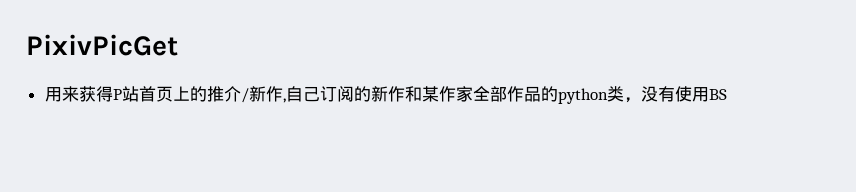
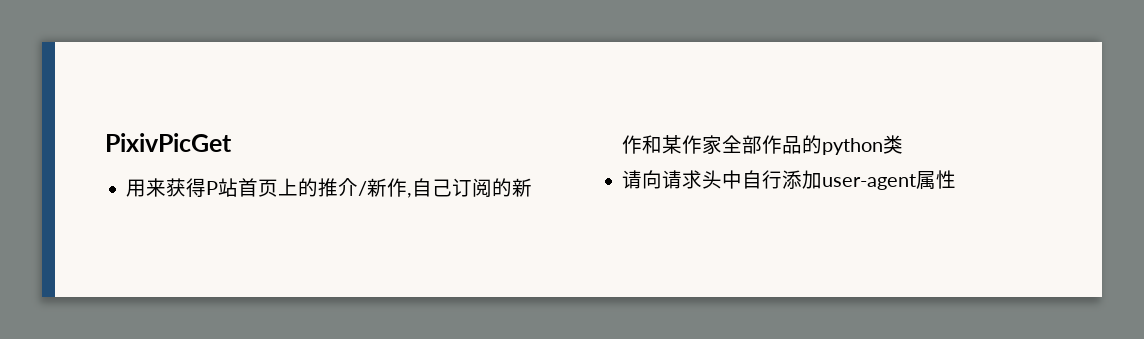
[623,86,727,103] ，没有使用BS -> [622,170,957,190] // 请向请求头中自行添加user-agent属性

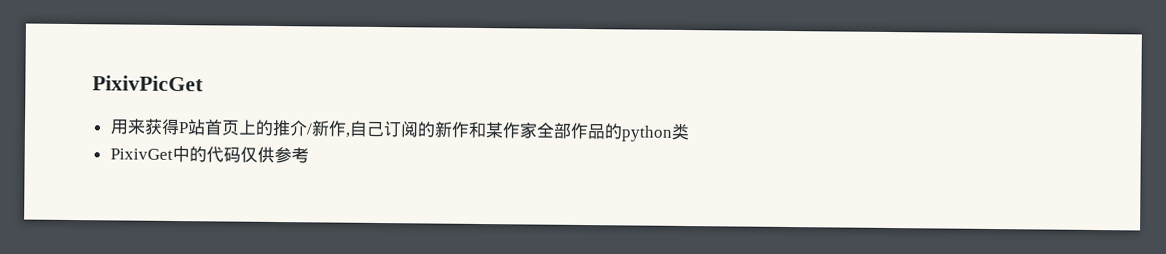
[622,170,957,190] 请向请求头中自行添加user-agent属性 -> [109,145,309,164] PixivGet中的代码仅供参考

